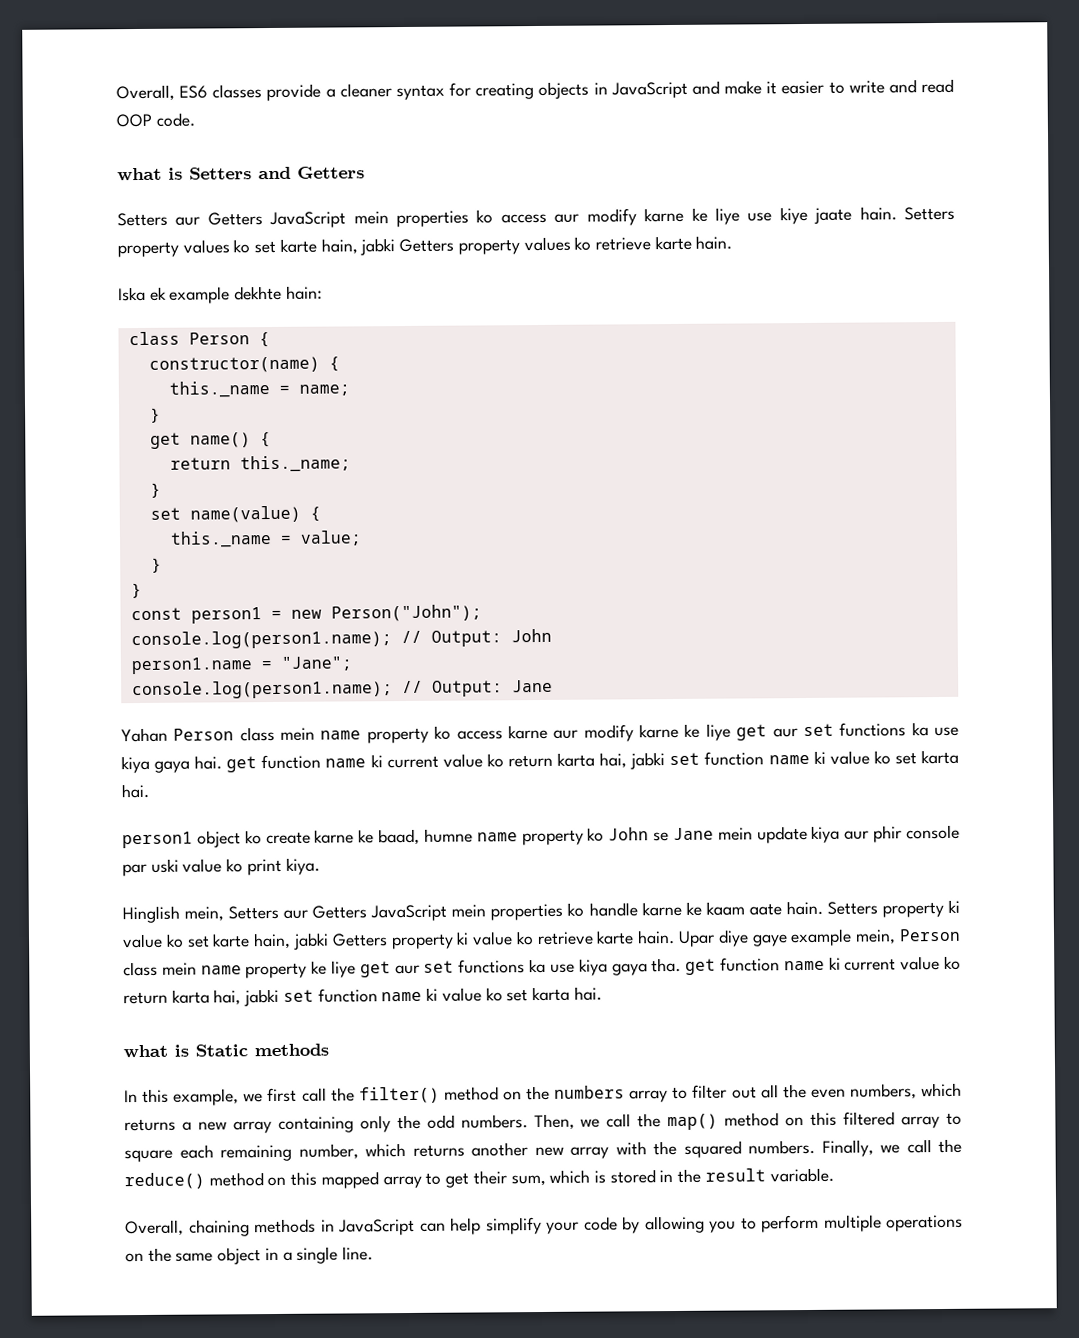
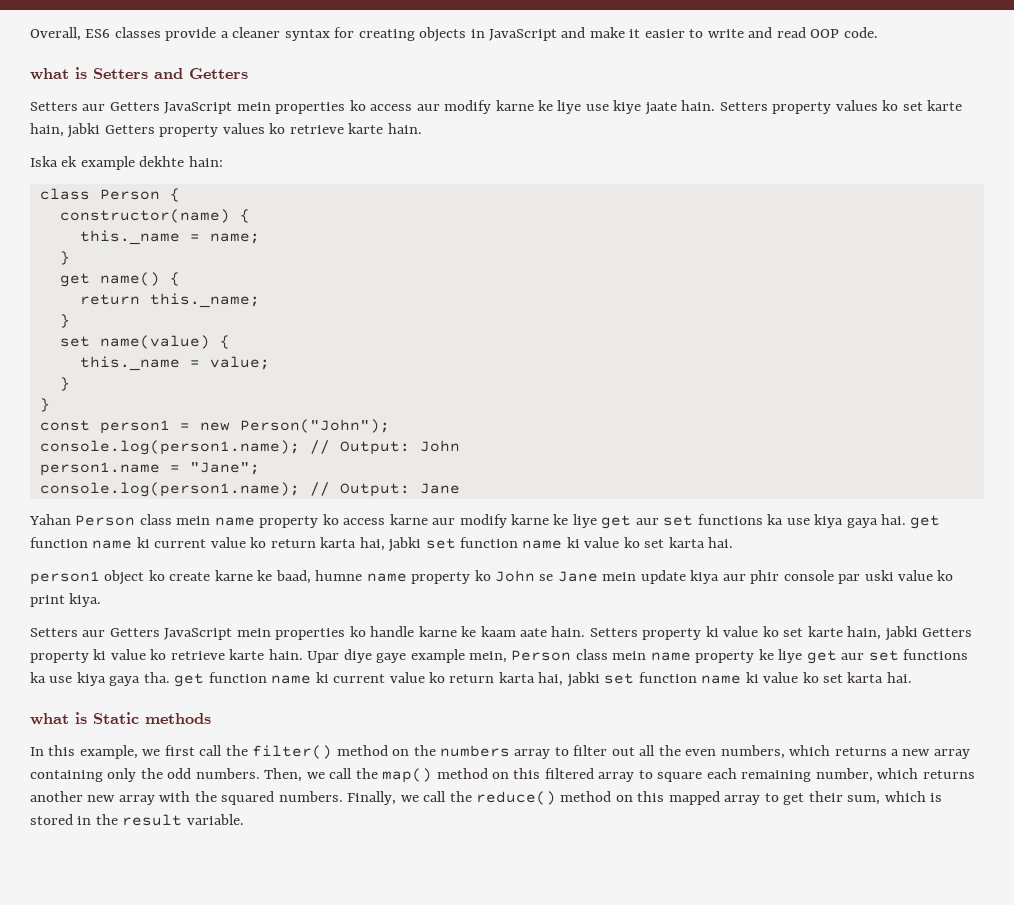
[122,905,225,924] Hinglish mein, -> (102, 600) none
[125,1214,963,1237] [125,1246,374,1265] // Overall, chaining methods in JavaScript can help simplify your code by allowing you to perform multiple operations on the same object in a single line. -> (244, 819) none

